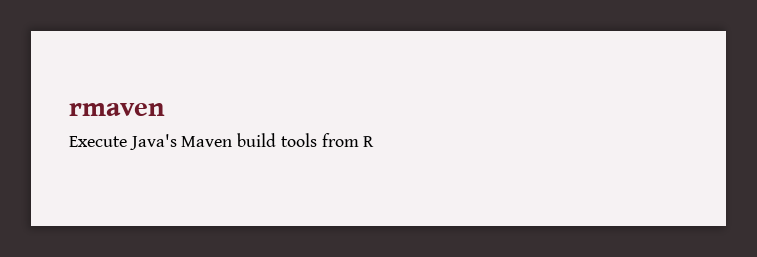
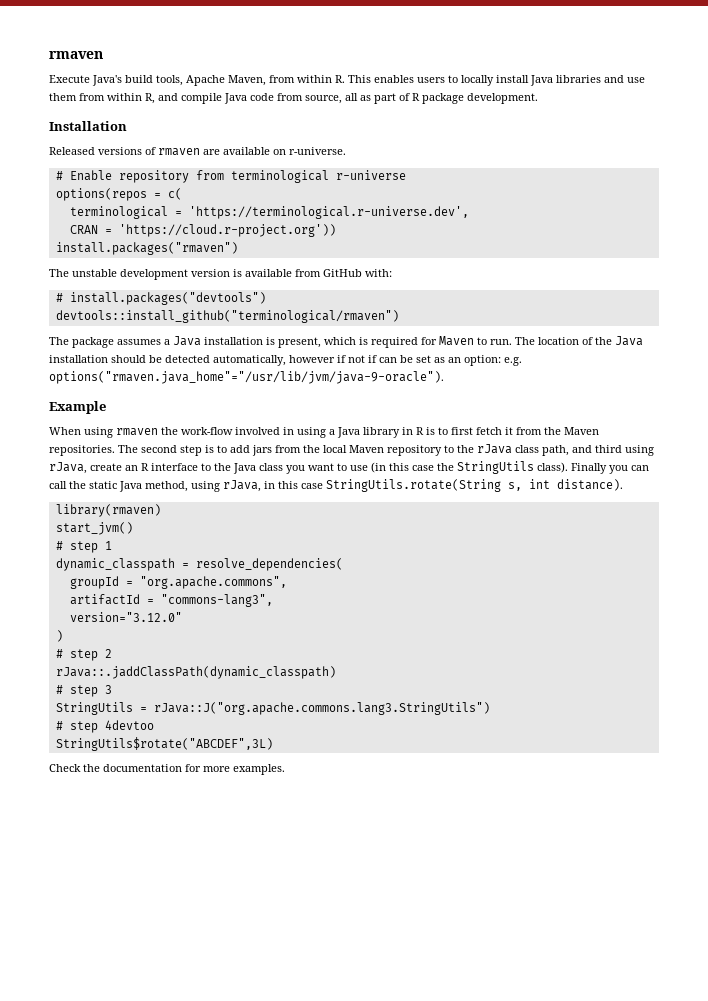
[181,133,375,147] Maven build tools from R -> [125,75,645,86] [49,93,538,104] [49,121,127,131] [49,147,346,156] [55,170,406,183] [55,188,182,201] [69,206,469,219] [69,224,336,237] [55,242,238,255] [49,269,392,280] [55,292,266,305] [55,310,399,323] [49,336,643,348] [49,355,522,366] [49,371,444,384] [49,401,106,414] [49,427,599,438] [49,444,654,456] [49,461,649,474] [49,479,623,492] [55,504,161,517] [55,522,133,535] [55,541,112,553] [55,558,343,571] [69,576,287,589] [69,594,273,607] [69,612,182,622] [55,630,63,642] [55,649,112,661] [55,666,336,679] [55,685,112,697] [55,702,490,715] [55,720,154,733] [55,737,273,751] [49,764,285,775] build tools, Apache Maven, from within R. This enables users to locally install Java libraries and use them from within R, and compile Java code from source, all as part of R package development. // Installation // Released versions of rmaven are available on r-universe. // # Enable repository from terminological r-universe // options(repos = c( // terminological = 'https://terminological.r-universe.dev', // CRAN = 'https://cloud.r-project.org')) // install.packages("rmaven") // The unstable development version is available from GitHub with: // # install.packages("devtools") // devtools::install_github("terminological/rmaven") // The package assumes a Java installation is present, which is required for Maven to run. The location of the Java installation should be detected automatically, however if not if can be set as an option: e.g. options("rmaven.java_home"="/usr/lib/jvm/java-9-oracle"). // Example // When using rmaven the work-flow involved in using a Java library in R is to first fetch it from the Maven repositories. The second step is to add jars from the local Maven repository to the rJava class path, and third using rJava, create an R interface to the Java class you want to use (in this case the StringUtils class). Finally you can call the static Java method, using rJava, in this case StringUtils.rotate(String s, int distance). // library(rmaven) // start_jvm() // # step 1 // dynamic_classpath = resolve_dependencies( // groupId = "org.apache.commons", // artifactId = "commons-lang3", // version="3.12.0" // ) // # step 2 // rJava::.jaddClassPath(dynamic_classpath) // # step 3 // StringUtils = rJava::J("org.apache.commons.lang3.StringUtils") // # step 4devtoo // StringUtils$rotate("ABCDEF",3L) // Check the documentation for more examples.

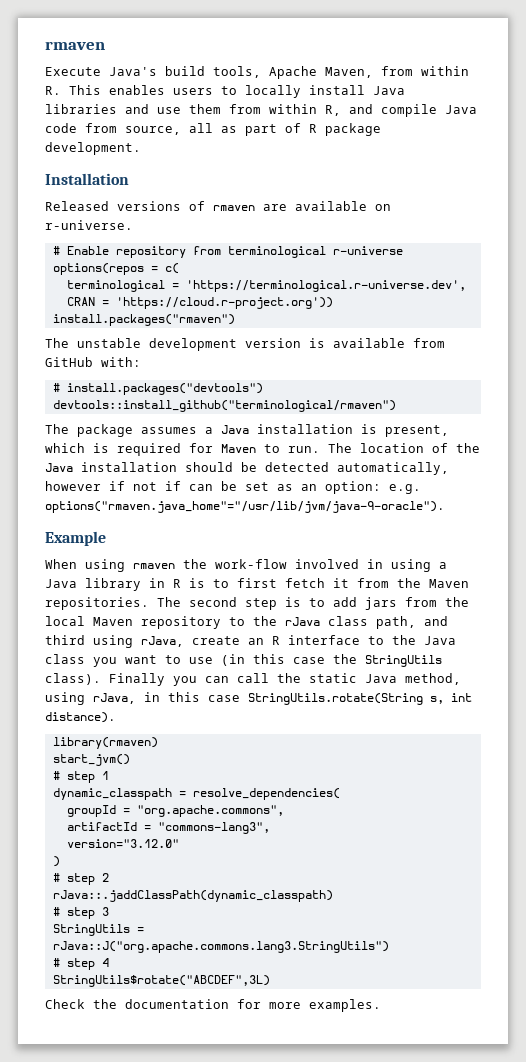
[104,720,154,730] 4devtoo -> [101,958,109,967] 4

